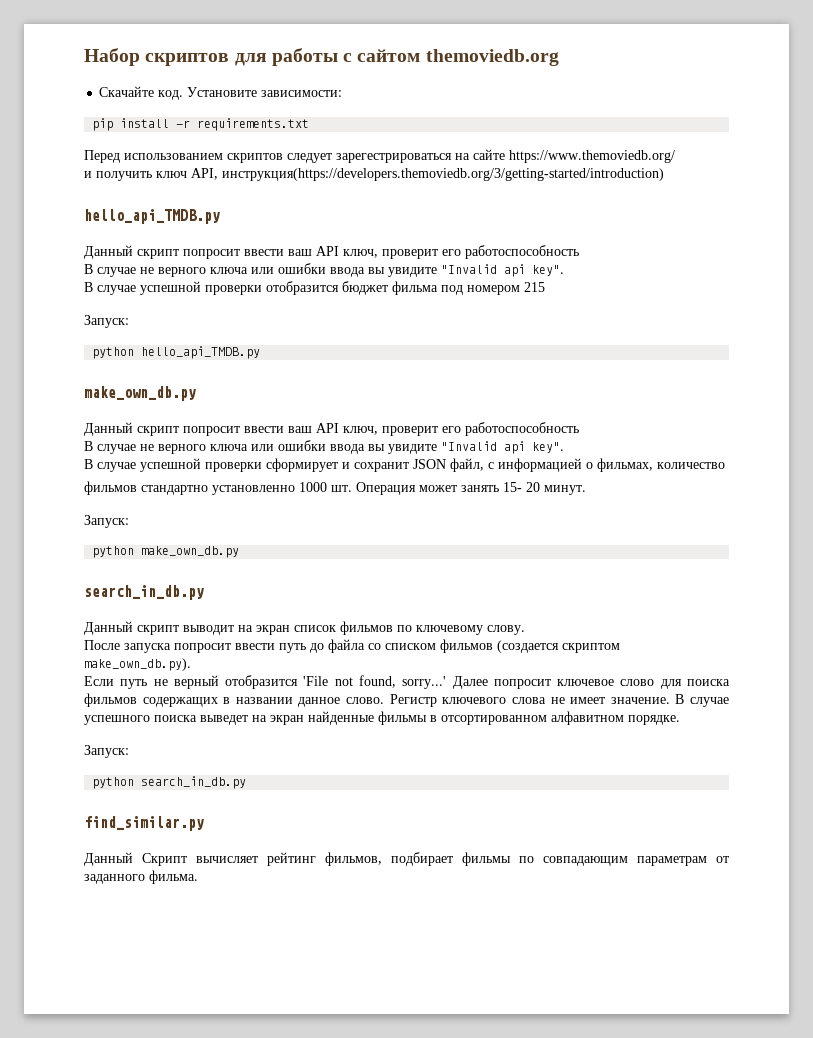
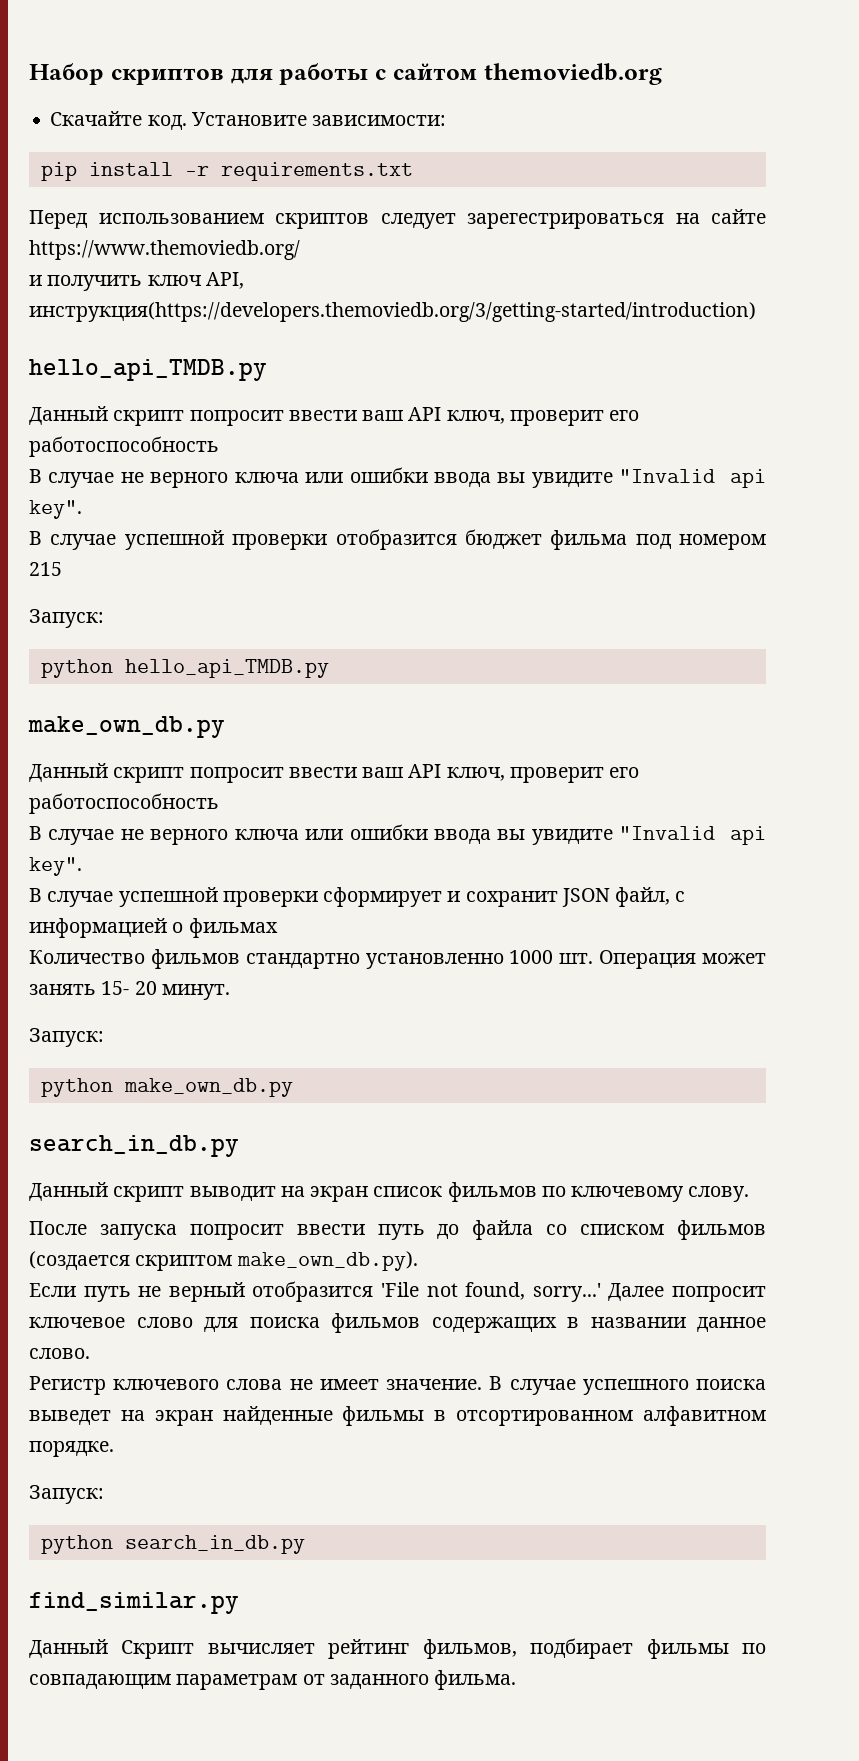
[597,458,725,472] фильмах, количество // -> [188,918,278,938] [29,950,145,964] фильмах // Количество
(385, 700) none -> (90, 1353) //

